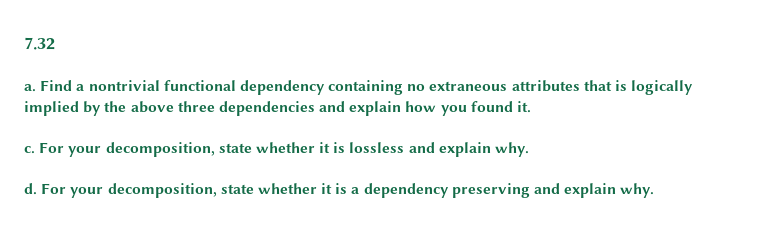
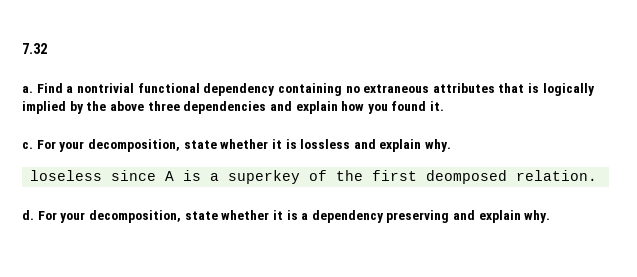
(530, 149) none -> [30,170,598,184] // loseless since A is a superkey of the first deomposed relation.

